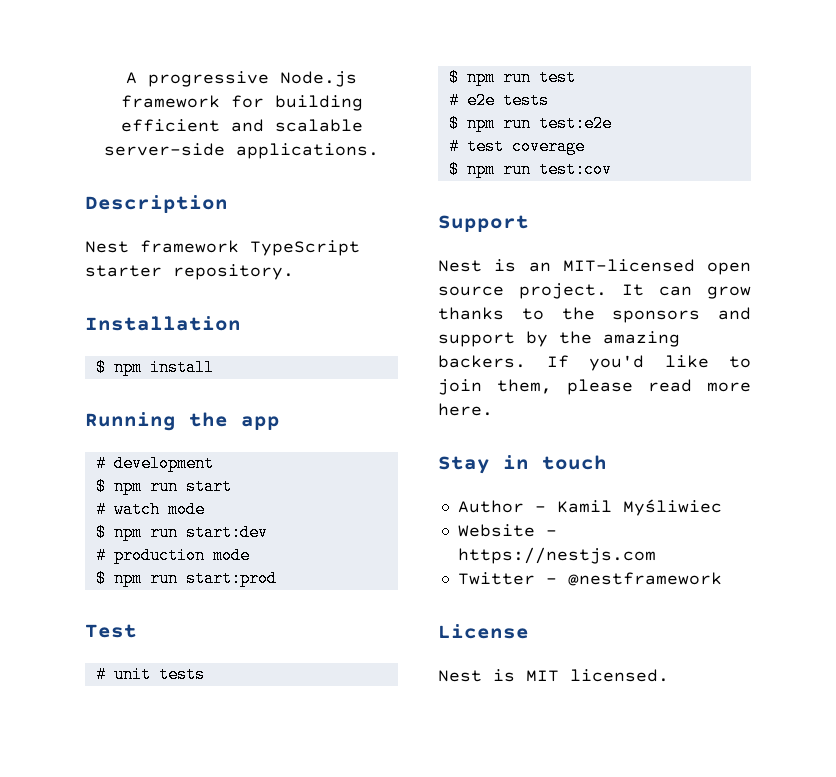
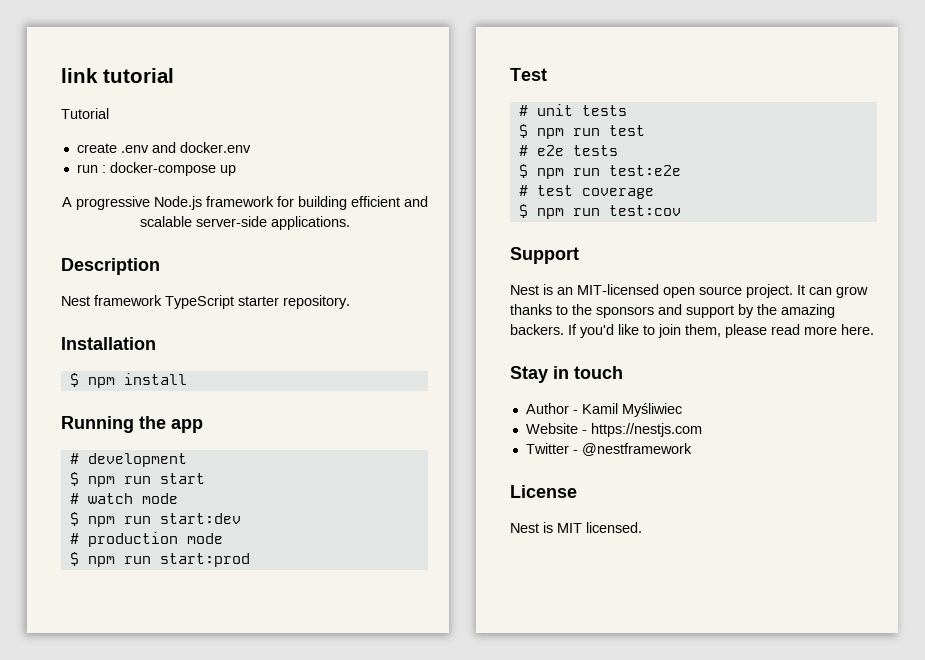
(126, 78) none -> [61,68,174,83] [61,108,109,119] [76,142,251,153] [76,162,236,176] link tutorial // Tutorial // create .env and docker.env // run : docker-compose up //

